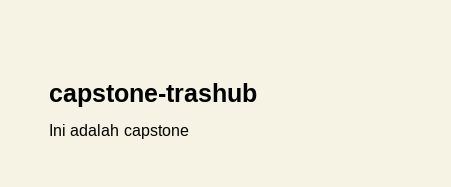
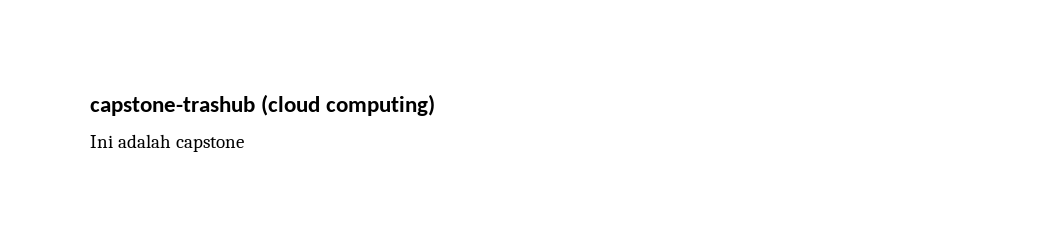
(257, 95) none -> [261,94,436,116] (cloud computing)

